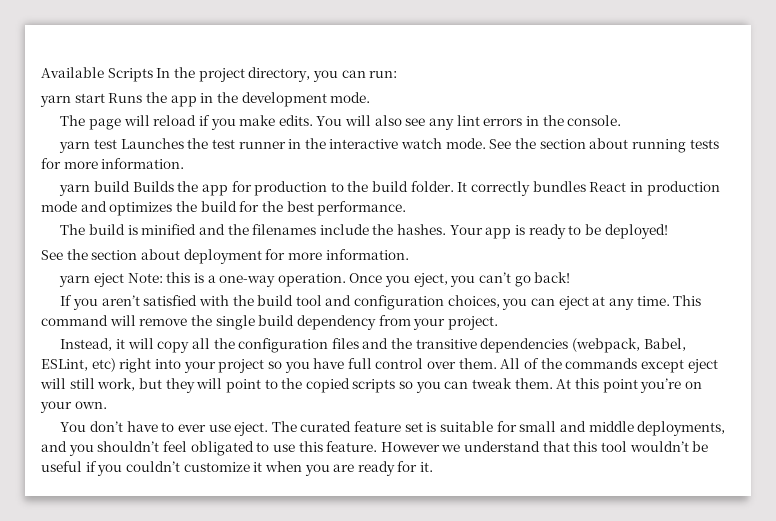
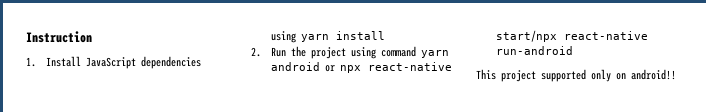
[41,67,398,82] [40,92,371,107] [60,115,622,130] [59,138,719,153] [41,158,185,169] [59,181,720,196] [41,201,407,216] [60,224,668,239] [41,249,409,264] [59,272,571,287] [60,295,702,310] [41,315,498,330] [60,338,686,353] [41,358,718,373] [40,378,702,393] [40,401,107,413] [60,421,726,436] [41,441,709,456] [41,461,434,476] Available Scripts In the project directory, you can run: // yarn start Runs the app in the development mode. // The page will reload if you make edits. You will also see any lint errors in the console. // yarn test Launches the test runner in the interactive watch mode. See the section about running tests for more information. // yarn build Builds the app for production to the build folder. It correctly bundles React in production mode and optimizes the build for the best performance. // The build is minified and the filenames include the hashes. Your app is ready to be deployed! // See the section about deployment for more information. // yarn eject Note: this is a one-way operation. Once you eject, you can’t go back! // If you aren’t satisfied with the build tool and configuration choices, you can eject at any time. This command will remove the single build dependency from your project. // Instead, it will copy all the configuration files and the transitive dependencies (webpack, Babel, ESLint, etc) right into your project so you have full control over them. All of the commands except eject will still work, but they will point to the copied scripts so you can tweak them. At this point you’re on your own. // You don’t have to ever use eject. The curated feature set is suitable for small and middle deployments, and you shouldn’t feel obligated to use this feature. However we understand that this tool wouldn’t be useful if you couldn’t customize it when you are ready for it. -> [26,31,92,43] [26,56,201,69] [270,31,385,43] [251,46,449,59] [270,62,452,73] [495,30,648,42] [495,46,573,55] [476,69,676,82] Instruction // 1. Install JavaScript dependencies using yarn install // 2. Run the project using command yarn android or npx react-native start/npx react-native run-android // This project supported only on android!!

